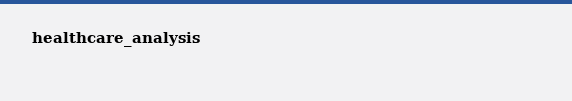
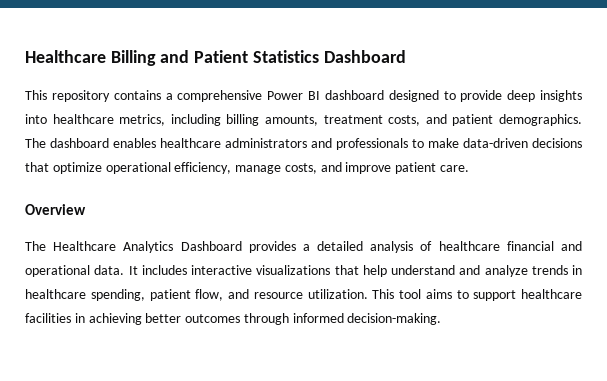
[32,32,200,47] healthcare_analysis -> [25,50,406,66] [25,90,582,102] [25,114,583,126] [25,138,582,150] [25,162,470,174] [25,204,86,215] [25,241,582,253] [25,265,582,277] [25,289,582,301] [25,313,442,325] Healthcare Billing and Patient Statistics Dashboard // This repository contains a comprehensive Power BI dashboard designed to provide deep insights into healthcare metrics, including billing amounts, treatment costs, and patient demographics. The dashboard enables healthcare administrators and professionals to make data-driven decisions that optimize operational efficiency, manage costs, and improve patient care. // Overview // The Healthcare Analytics Dashboard provides a detailed analysis of healthcare financial and operational data. It includes interactive visualizations that help understand and analyze trends in healthcare spending, patient flow, and resource utilization. This tool aims to support healthcare facilities in achieving better outcomes through informed decision-making.

